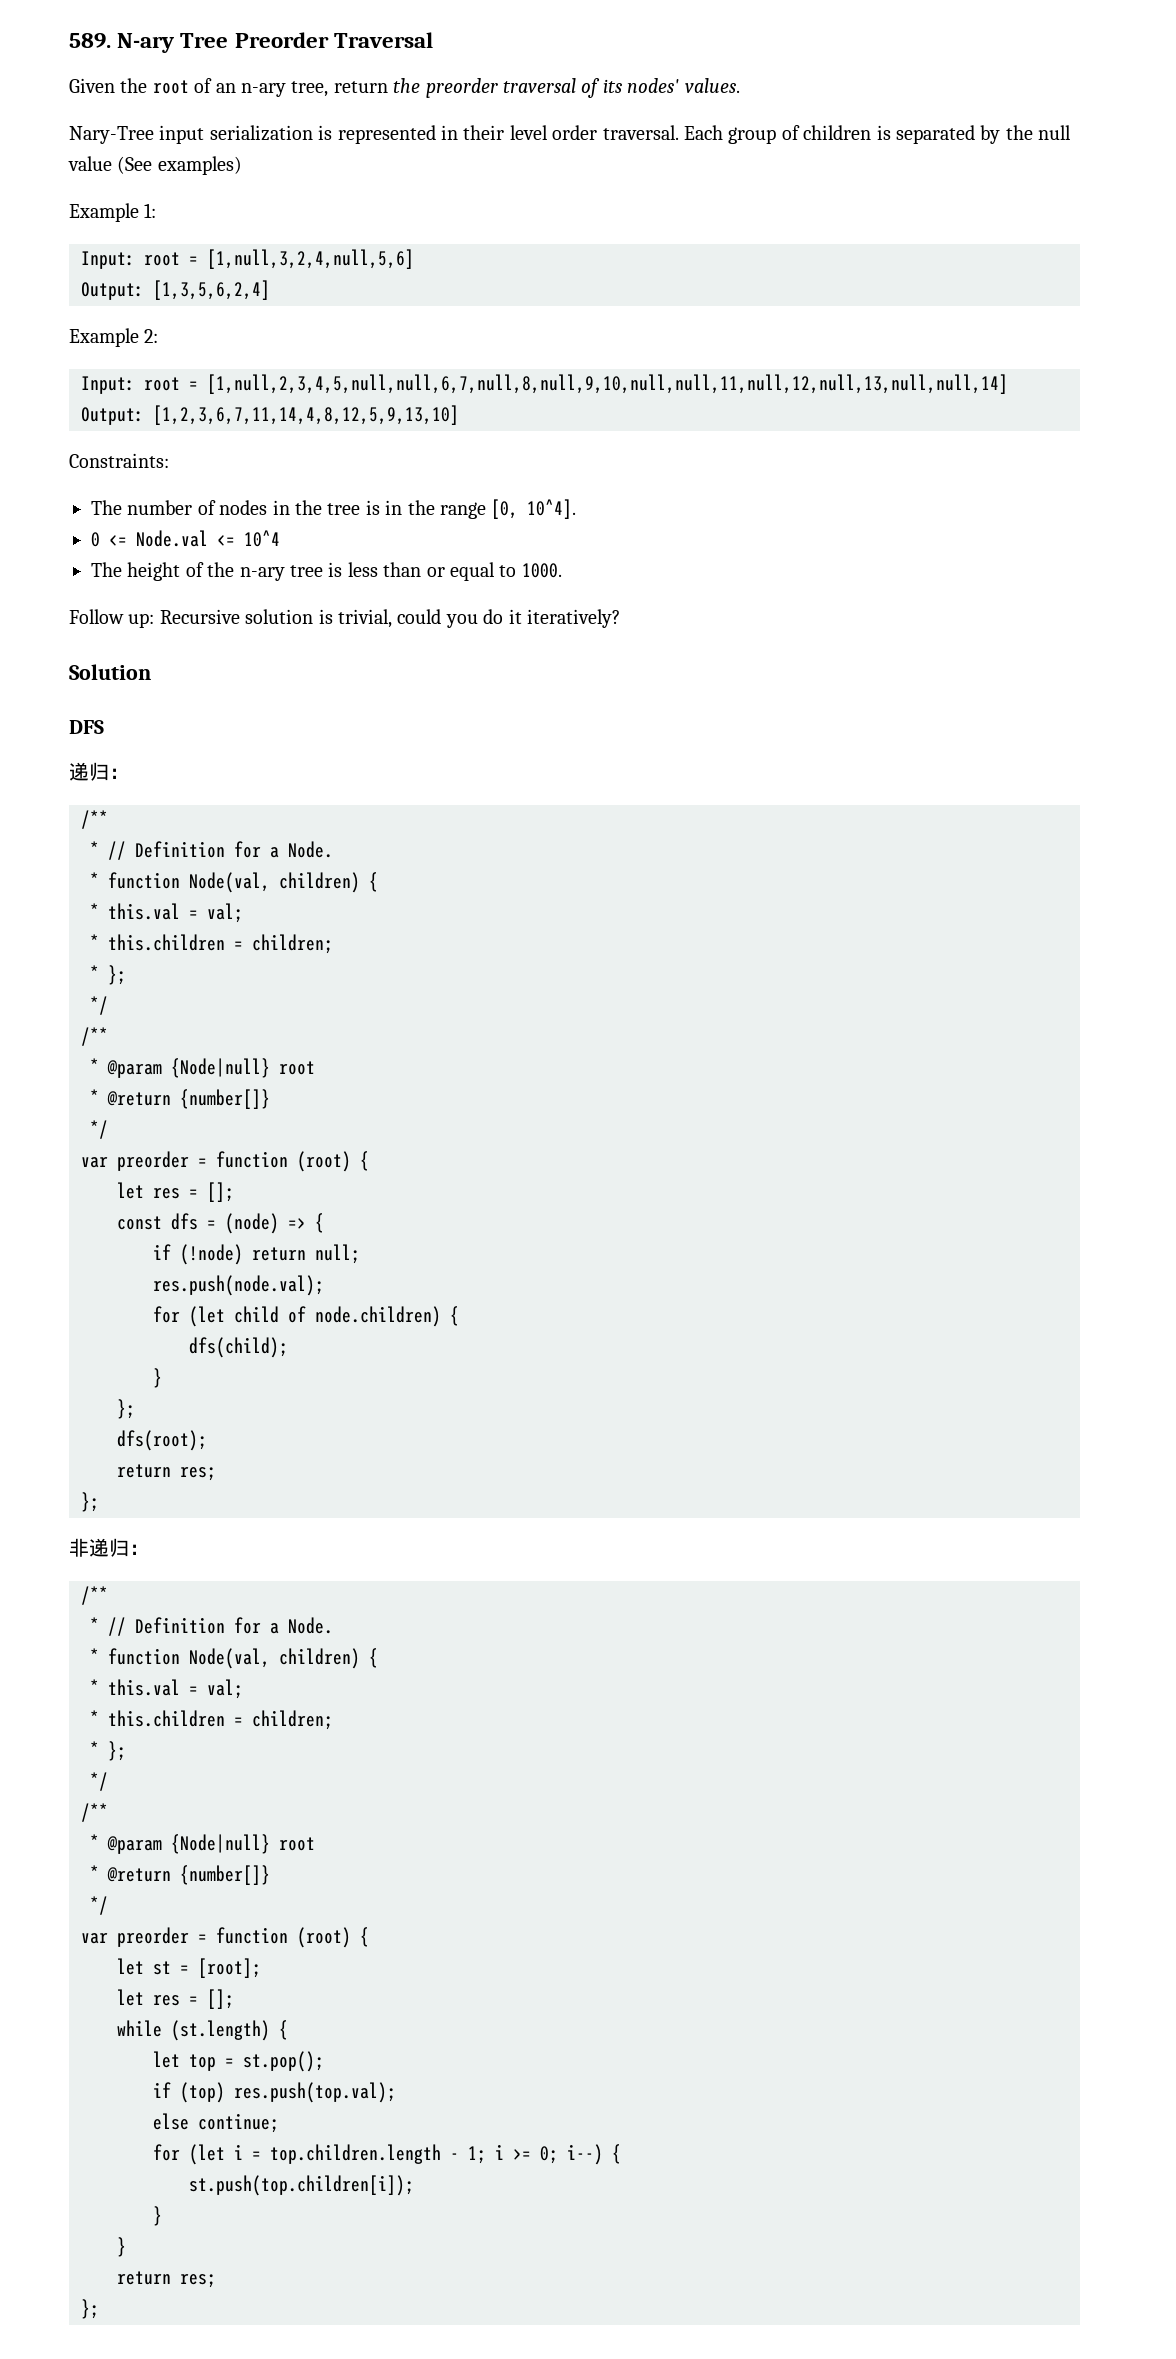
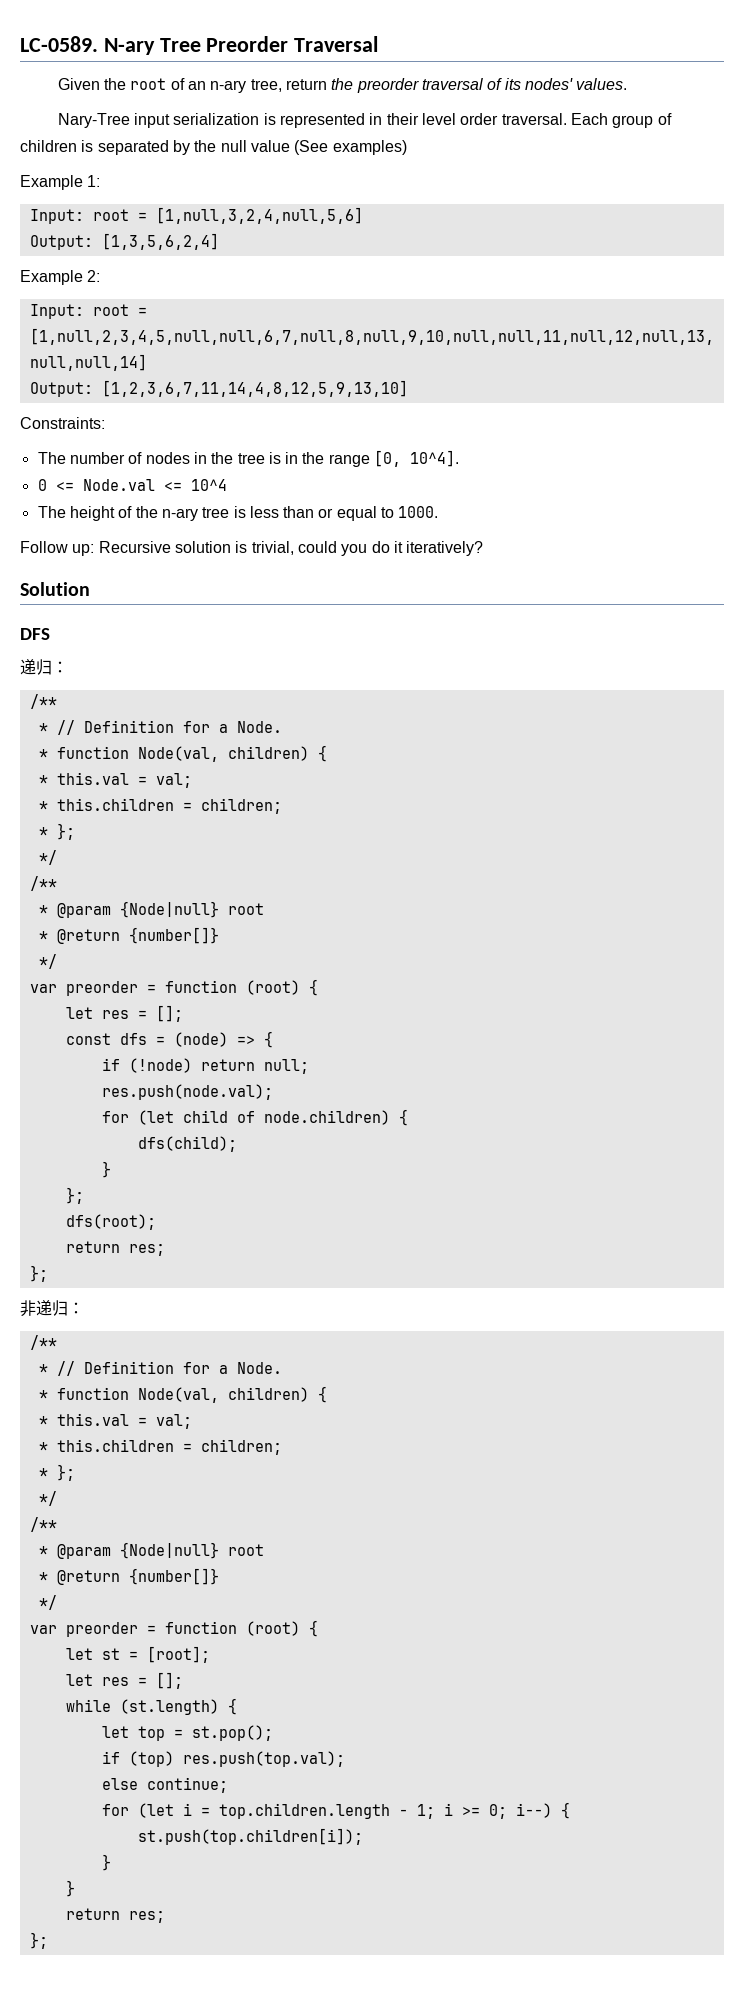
[69,33,111,48] 589. -> [20,36,98,52] LC-0589.

